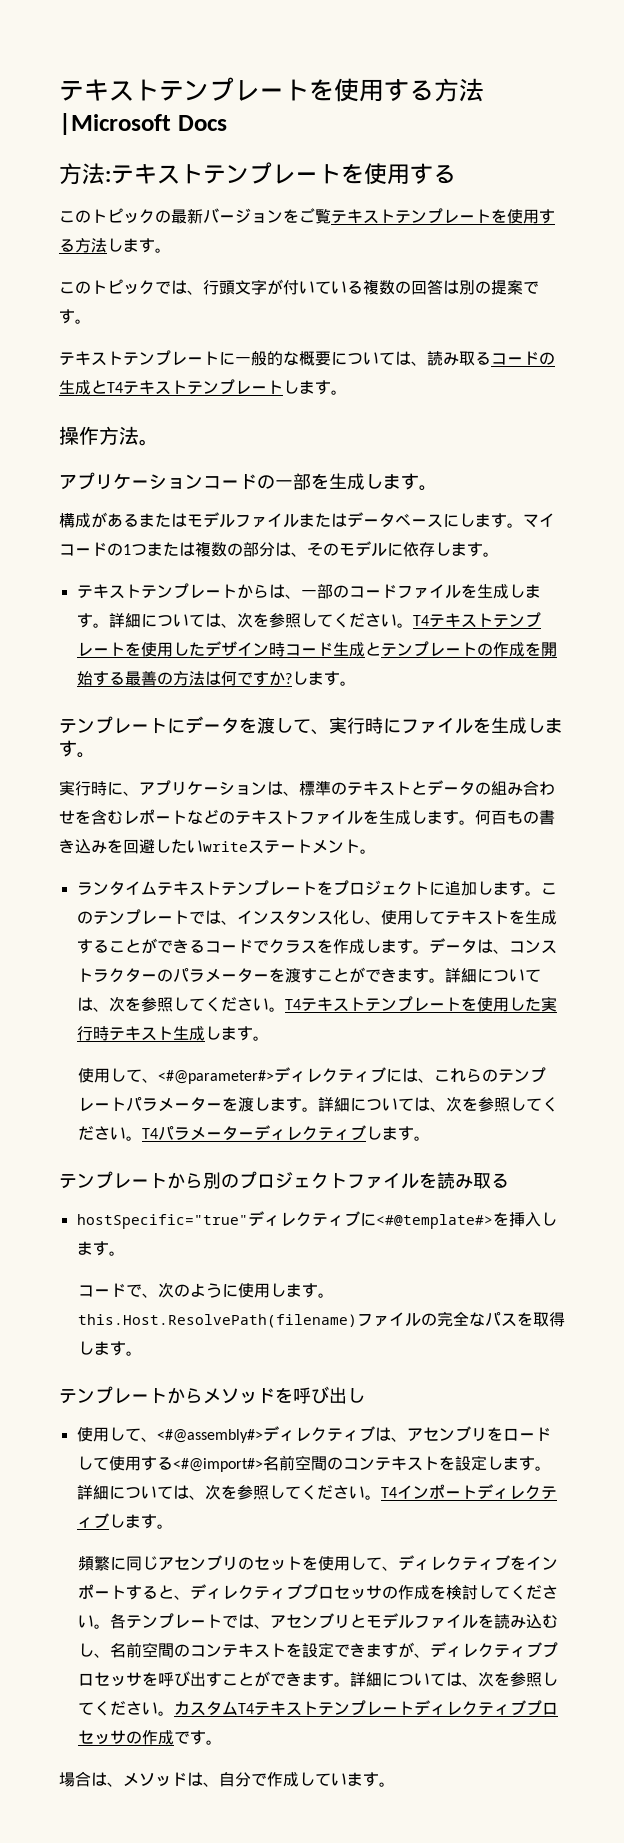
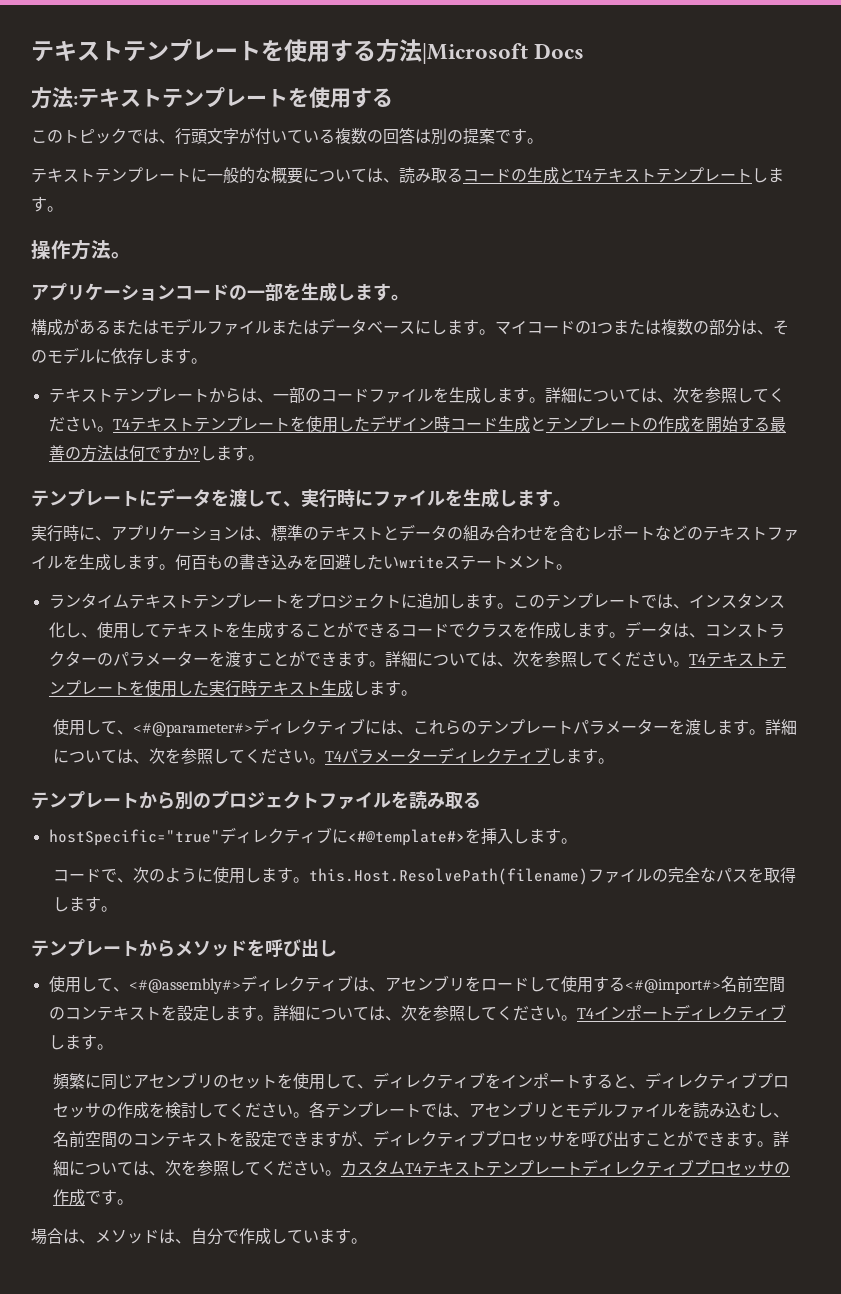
[59,208,555,224] [59,238,171,253] // このトピックの最新バージョンをご覧テキストテンプレートを使用する方法します。 -> (393, 97) none

